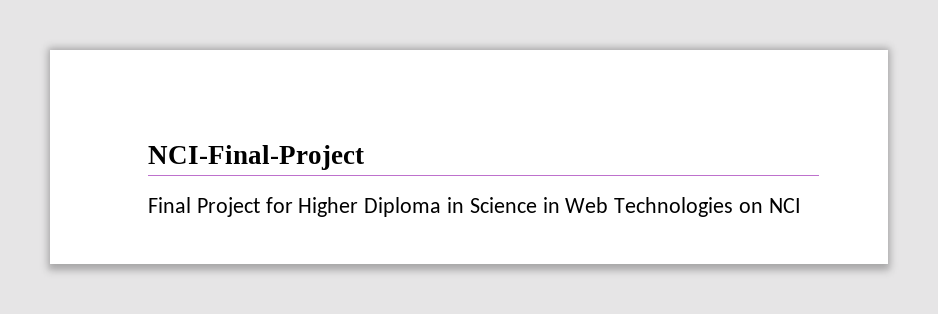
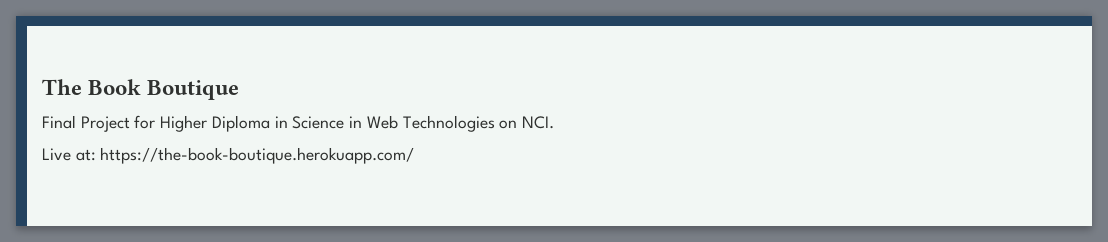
[148,145,364,170] NCI-Final-Project -> [42,79,240,100] The Book Boutique
[768,198,801,213] NCI -> [521,116,554,129] [42,147,415,164] NCI. // Live at: https://the-book-boutique.herokuapp.com/

